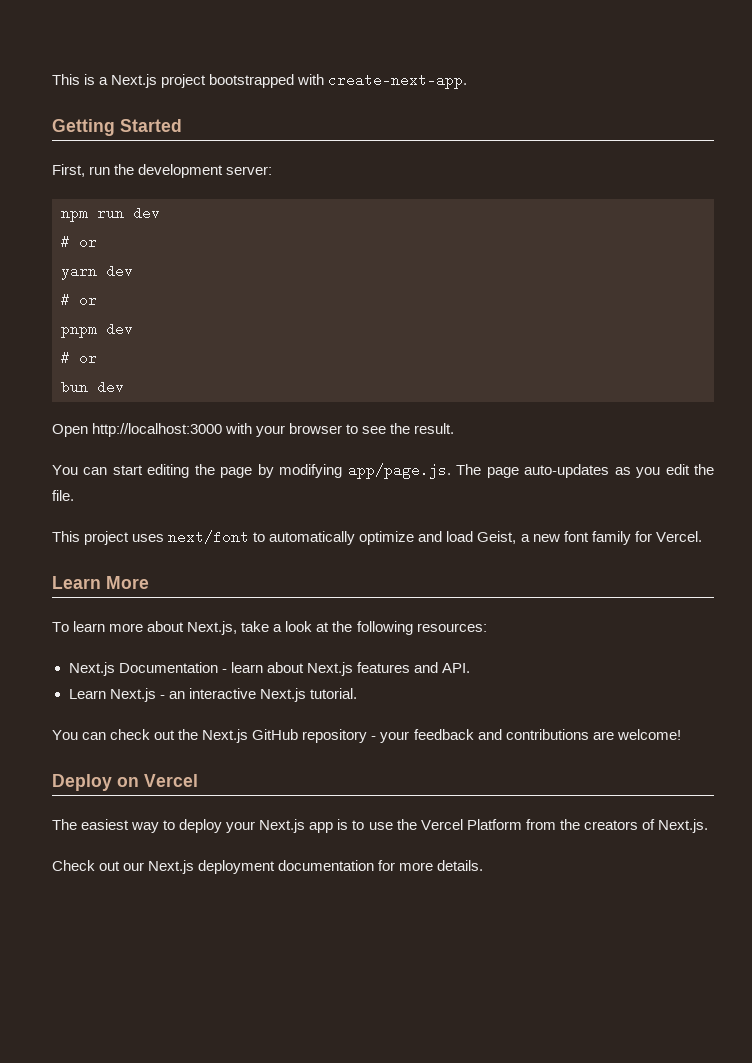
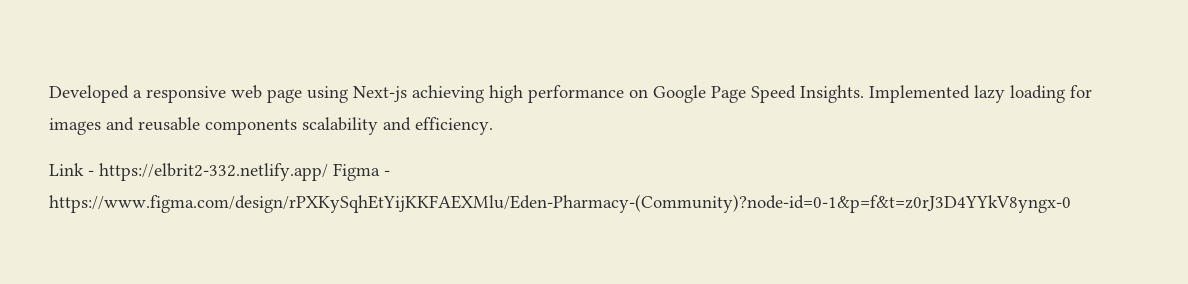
[52,73,468,89] [52,119,182,136] [52,164,273,178] [61,206,160,222] [61,235,97,249] [61,264,133,280] [61,293,97,307] [61,322,133,338] [61,351,97,365] [61,380,124,394] [52,423,455,437] [52,463,714,479] [52,490,74,501] [52,530,702,545] [52,576,149,589] [52,621,487,635] [68,662,470,676] [68,688,357,702] [52,729,681,743] [52,774,198,791] [52,819,708,833] [52,860,484,874] This is a Next.js project bootstrapped with create-next-app. // Getting Started // First, run the development server: // npm run dev // # or // yarn dev // # or // pnpm dev // # or // bun dev // Open http://localhost:3000 with your browser to see the result. // You can start editing the page by modifying app/page.js. The page auto-updates as you edit the file. // This project uses next/font to automatically optimize and load Geist, a new font family for Vercel. // Learn More // To learn more about Next.js, take a look at the following resources: // Next.js Documentation - learn about Next.js features and API. // Learn Next.js - an interactive Next.js tutorial. // You can check out the Next.js GitHub repository - your feedback and contributions are welcome! // Deploy on Vercel // The easiest way to deploy your Next.js app is to use the Vercel Platform from the creators of Next.js. // Check out our Next.js deployment documentation for more details. -> [49,85,1092,103] [49,117,493,135] [49,163,390,181] [49,194,1071,213] Developed a responsive web page using Next-js achieving high performance on Google Page Speed Insights. Implemented lazy loading for images and reusable components scalability and efficiency. // Link - https://elbrit2-332.netlify.app/ Figma - https://www.figma.com/design/rPXKySqhEtYijKKFAEXMlu/Eden-Pharmacy-(Community)?node-id=0-1&p=f&t=z0rJ3D4YYkV8yngx-0

